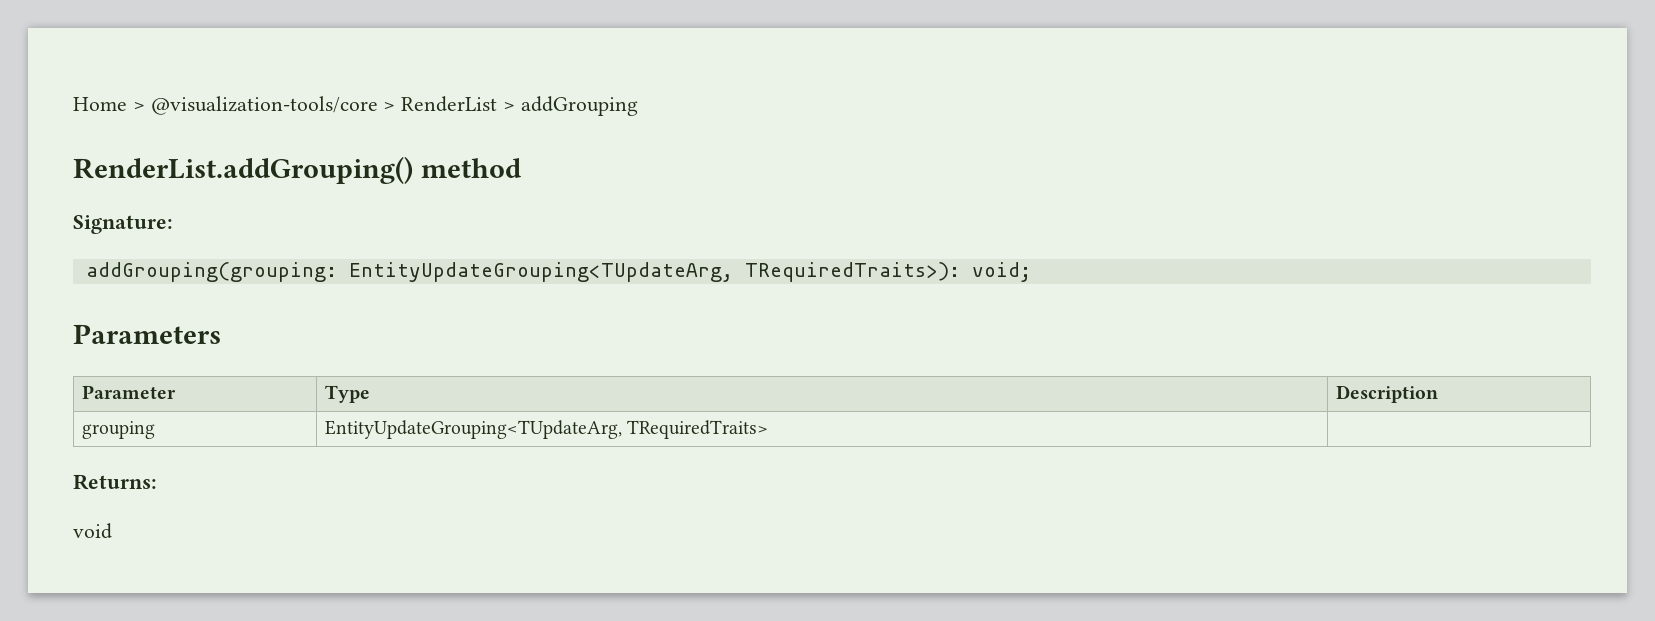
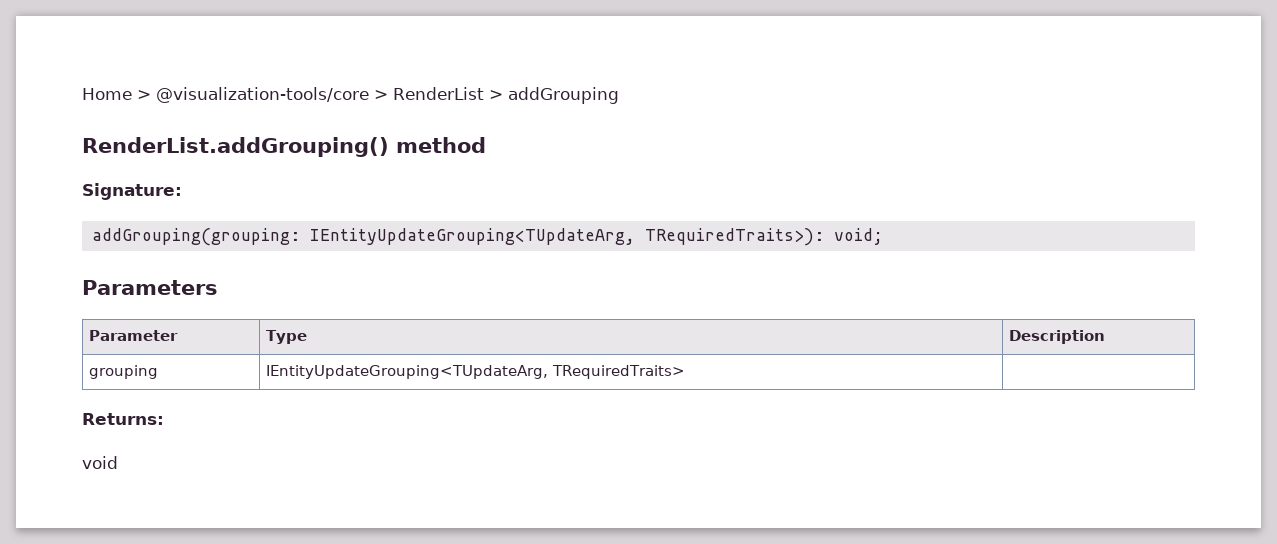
[348,262,733,282] EntityUpdateGrouping<TUpdateArg, -> [309,228,635,245] IEntityUpdateGrouping<TUpdateArg,
[324,420,622,439] EntityUpdateGrouping<TUpdateArg, -> [266,365,549,379] IEntityUpdateGrouping<TUpdateArg,

